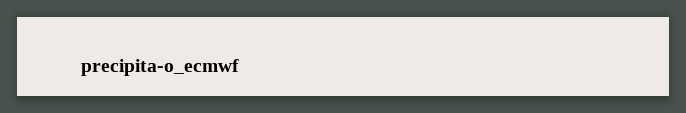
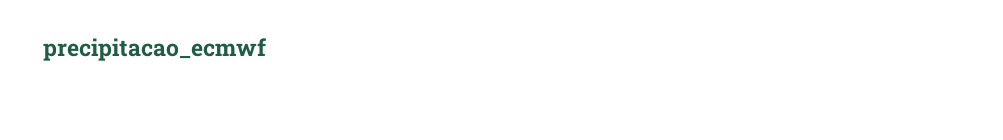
[81,59,239,76] precipita-o_ecmwf -> [43,38,267,61] precipitacao_ecmwf

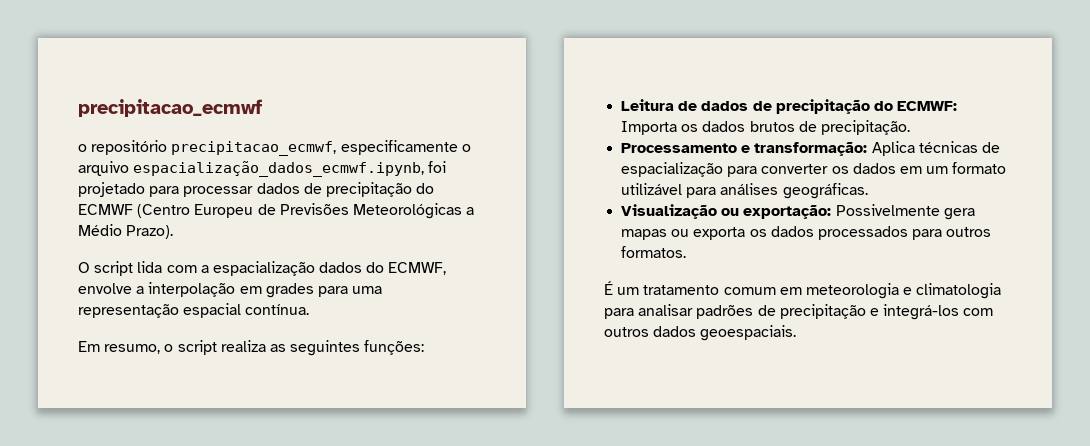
(267, 49) none -> [78,140,471,156] [78,161,447,177] [78,182,435,197] [78,203,475,219] [78,224,174,239] [78,261,447,276] [78,282,383,298] [78,303,310,318] [78,340,425,356] [621,99,958,114] [621,120,910,135] [621,141,1000,156] [621,162,1007,177] [621,183,868,199] [621,204,975,220] [621,226,992,240] [621,246,687,258] [604,281,1002,299] [604,304,994,320] [604,325,797,341] // o repositório precipitacao_ecmwf, especificamente o arquivo espacialização_dados_ecmwf.ipynb, foi projetado para processar dados de precipitação do ECMWF (Centro Europeu de Previsões Meteorológicas a Médio Prazo). // O script lida com a espacialização dados do ECMWF, envolve a interpolação em grades para uma representação espacial contínua. // Em resumo, o script realiza as seguintes funções: // Leitura de dados de precipitação do ECMWF: Importa os dados brutos de precipitação. // Processamento e transformação: Aplica técnicas de espacialização para converter os dados em um formato utilizável para análises geográficas. // Visualização ou exportação: Possivelmente gera mapas ou exporta os dados processados para outros formatos. // É um tratamento comum em meteorologia e climatologia para analisar padrões de precipitação e integrá-los com outros dados geoespaciais.

